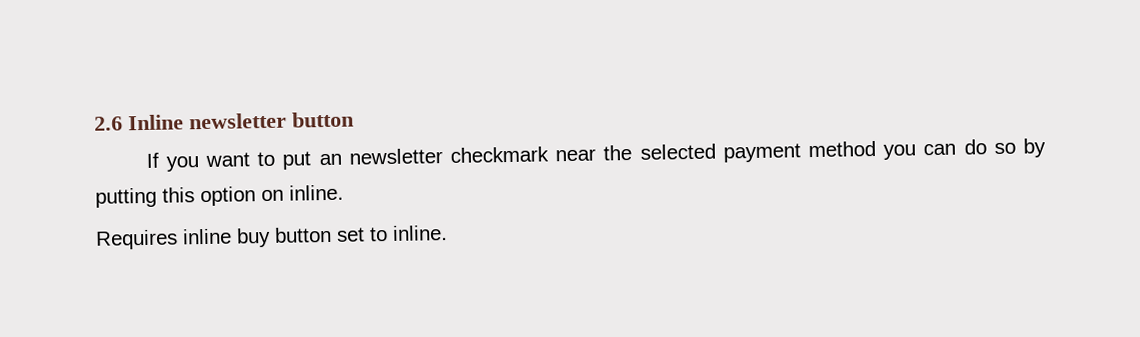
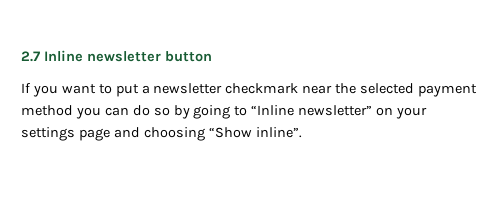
[94,116,123,131] 2.6 -> [21,51,40,62] 2.7
[318,153,342,166] an -> [141,85,150,94] a
[95,184,344,208] [95,225,448,250] putting this option on inline. // Requires inline buy button set to inline. -> [193,105,428,119] [21,127,302,141] going to “Inline newsletter” on your settings page and choosing “Show inline”.

